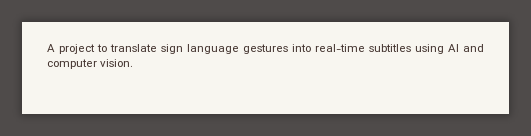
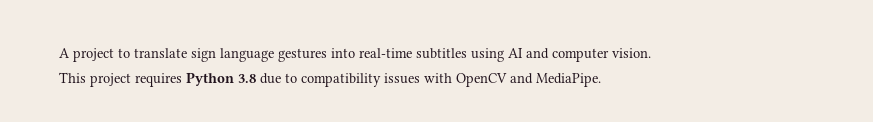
(134, 63) none -> [59,72,602,87] // This project requires Python 3.8 due to compatibility issues with OpenCV and MediaPipe.

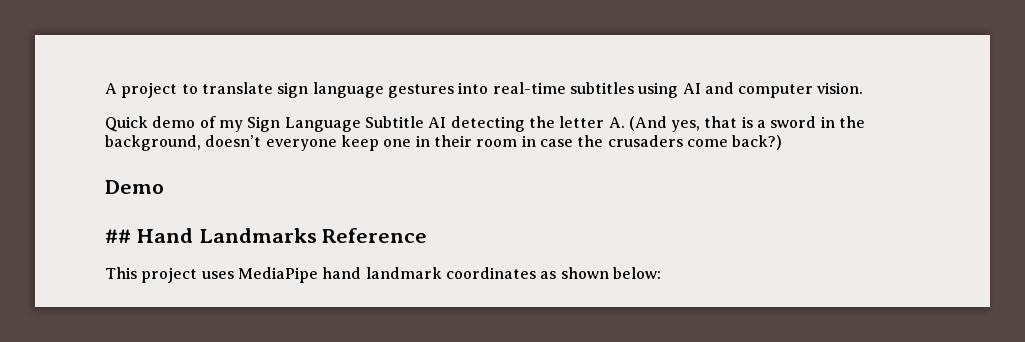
[59,72,602,87] This project requires Python 3.8 due to compatibility issues with OpenCV and MediaPipe. -> [105,116,866,132] [105,135,783,151] [105,180,164,194] [105,228,428,243] [105,267,661,283] Quick demo of my Sign Language Subtitle AI detecting the letter A. (And yes, that is a sword in the background, doesn’t everyone keep one in their room in case the crusaders come back?) // Demo // ## Hand Landmarks Reference // This project uses MediaPipe hand landmark coordinates as shown below:

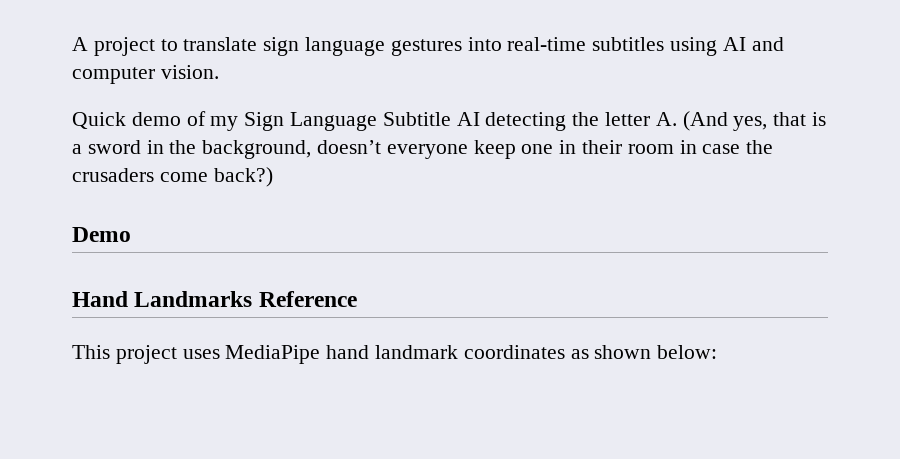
[105,229,131,243] ## -> (131, 234) none

